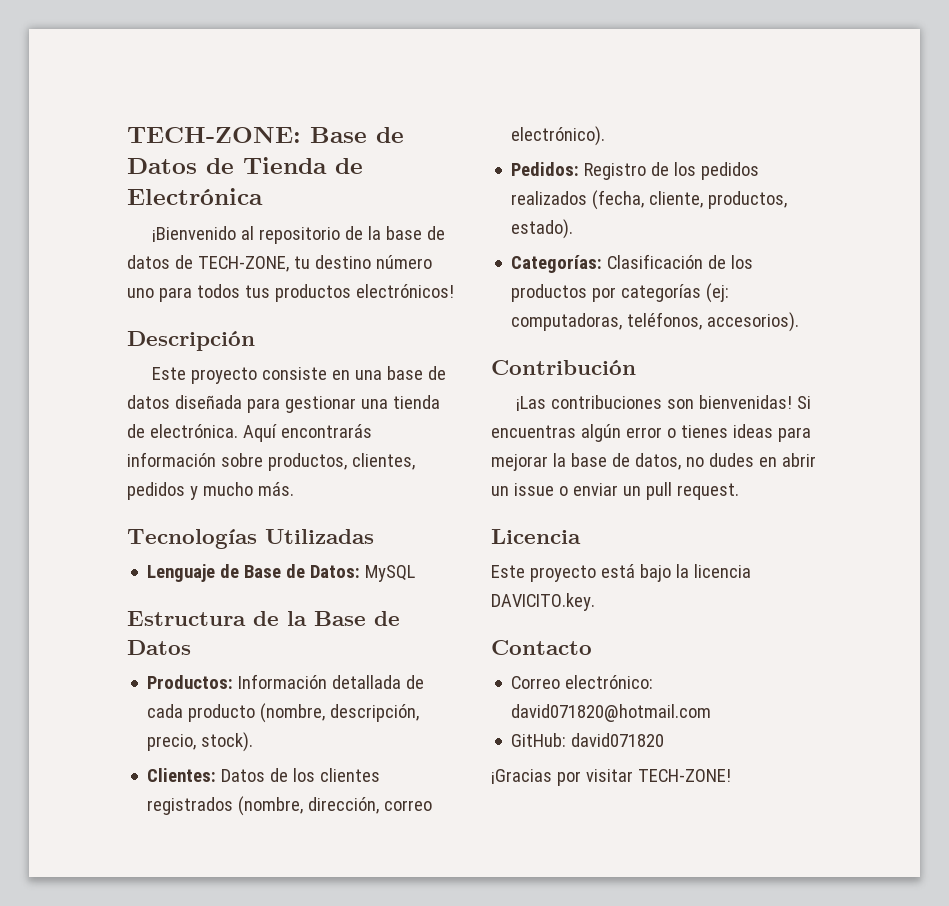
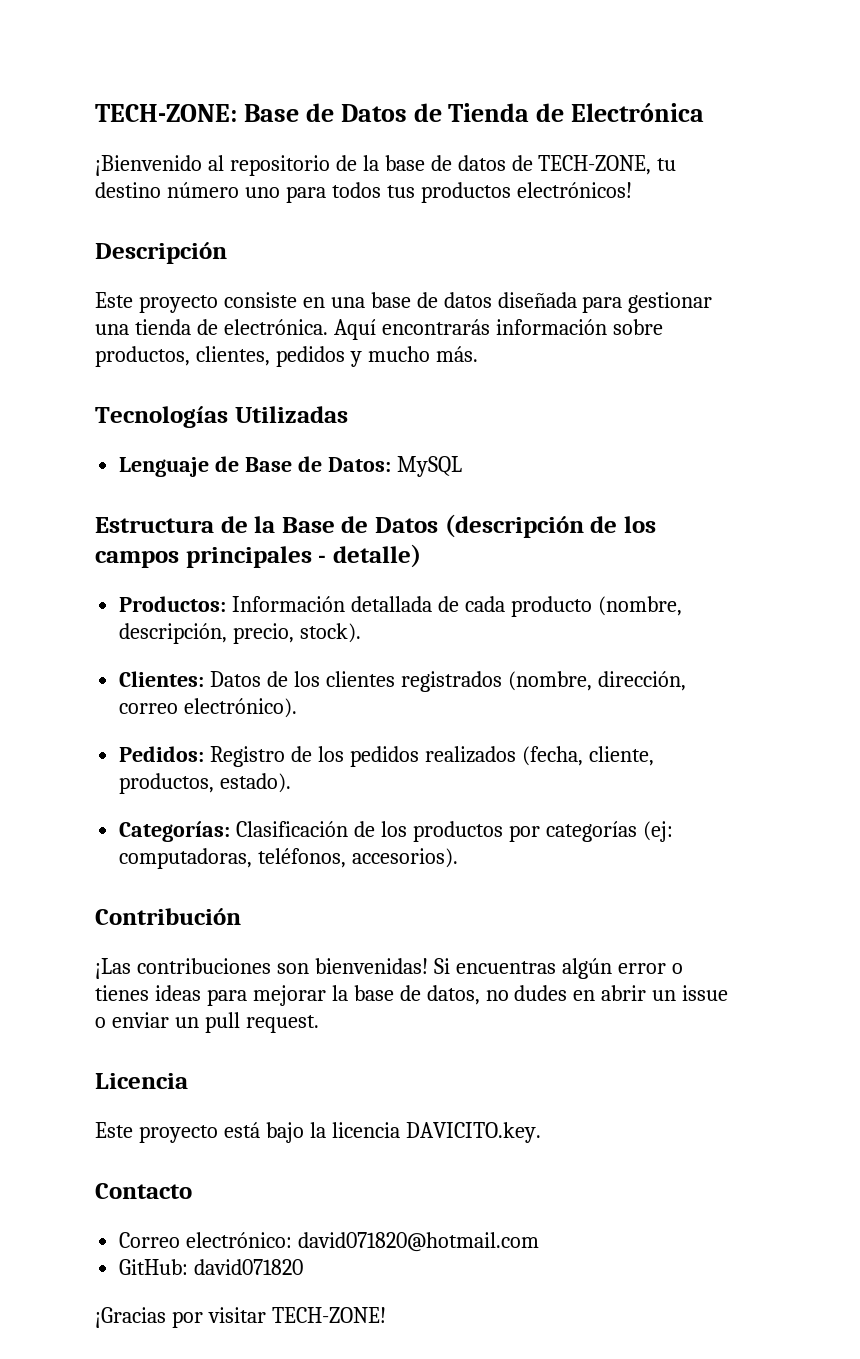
(191, 647) none -> [444,514,656,538] [95,544,421,568] (descripción de los campos principales - detalle)

